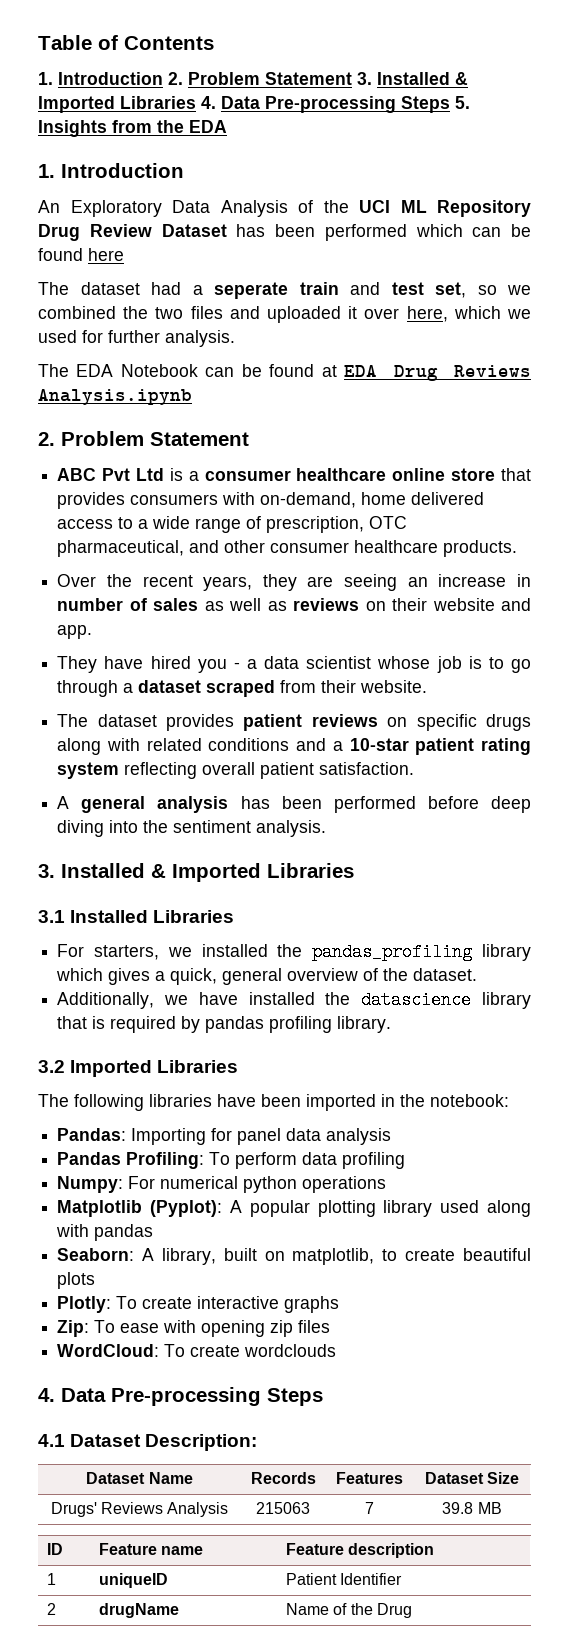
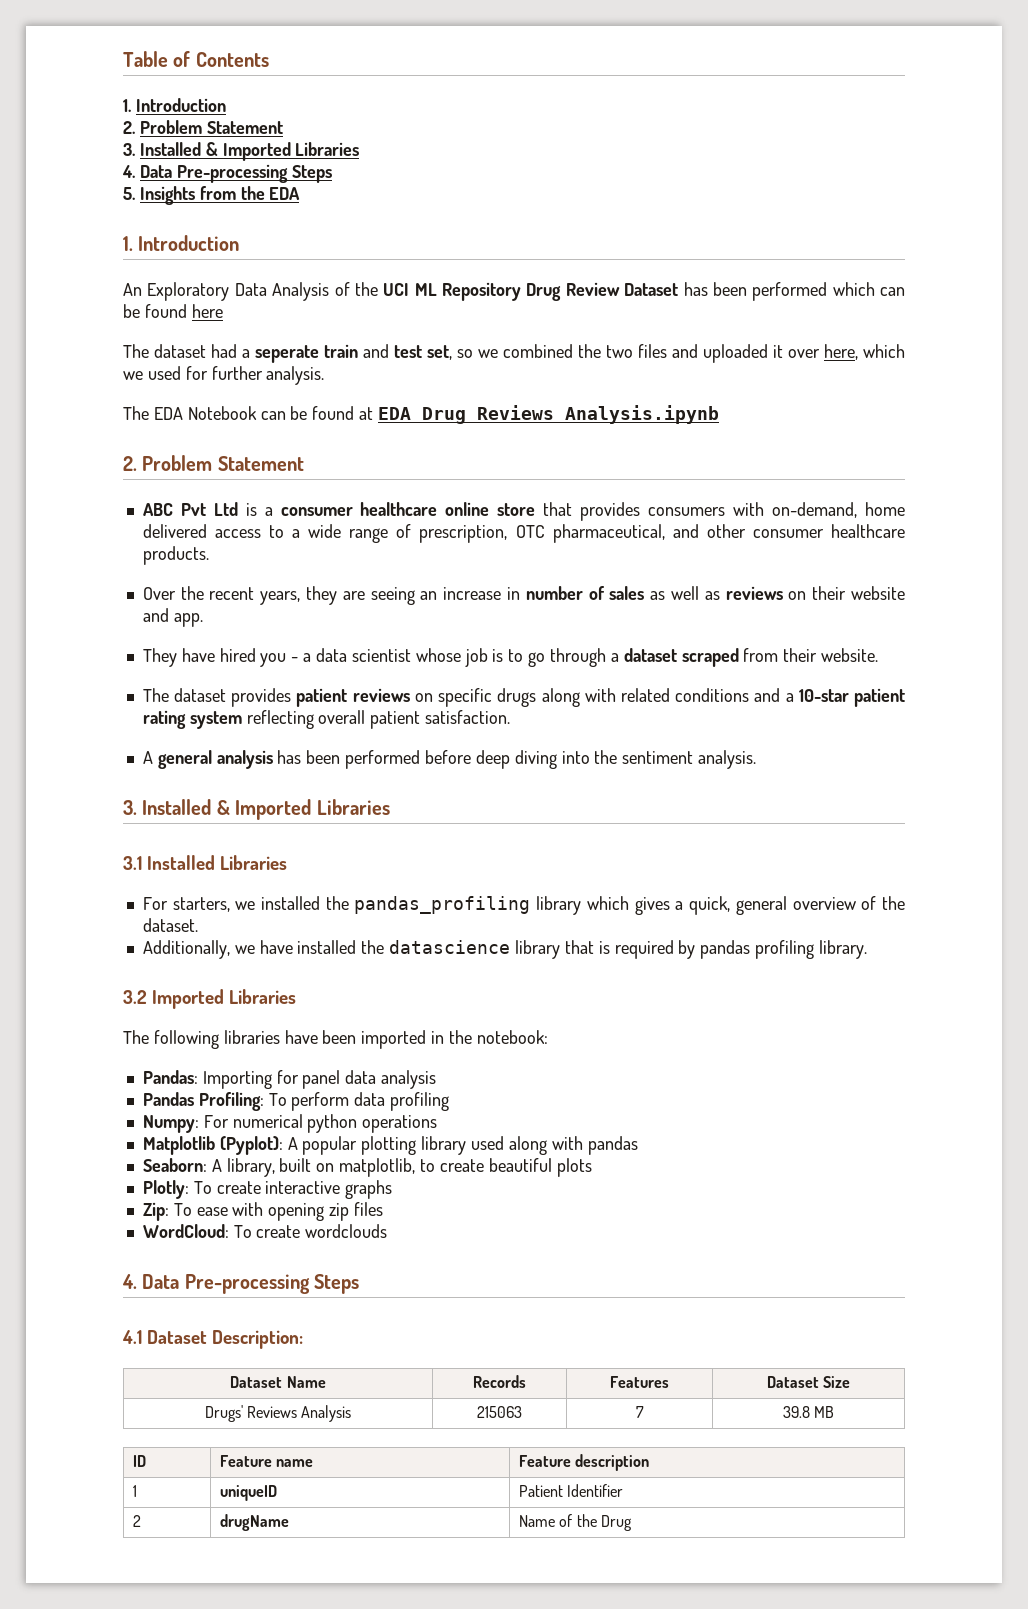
[168,72,468,85] [38,96,450,113] 2. Problem Statement 3. Installed & Imported Libraries 4. Data Pre-processing Steps -> [123,120,283,134] [123,142,360,161] [122,164,332,183] // 2. Problem Statement // 3. Installed & Imported Libraries // 4. Data Pre-processing Steps //

